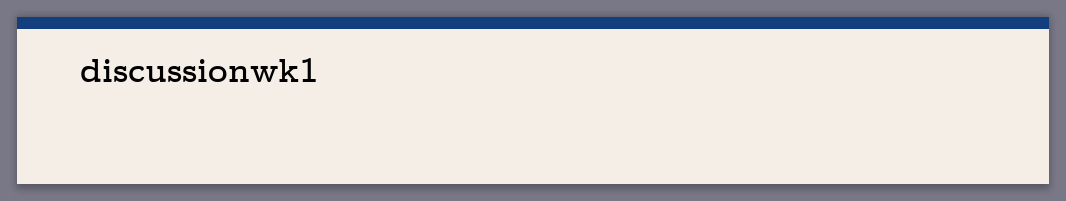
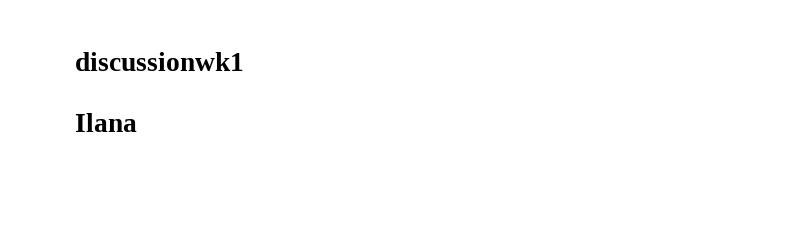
(319, 70) none -> [75,113,137,132] // Ilana

